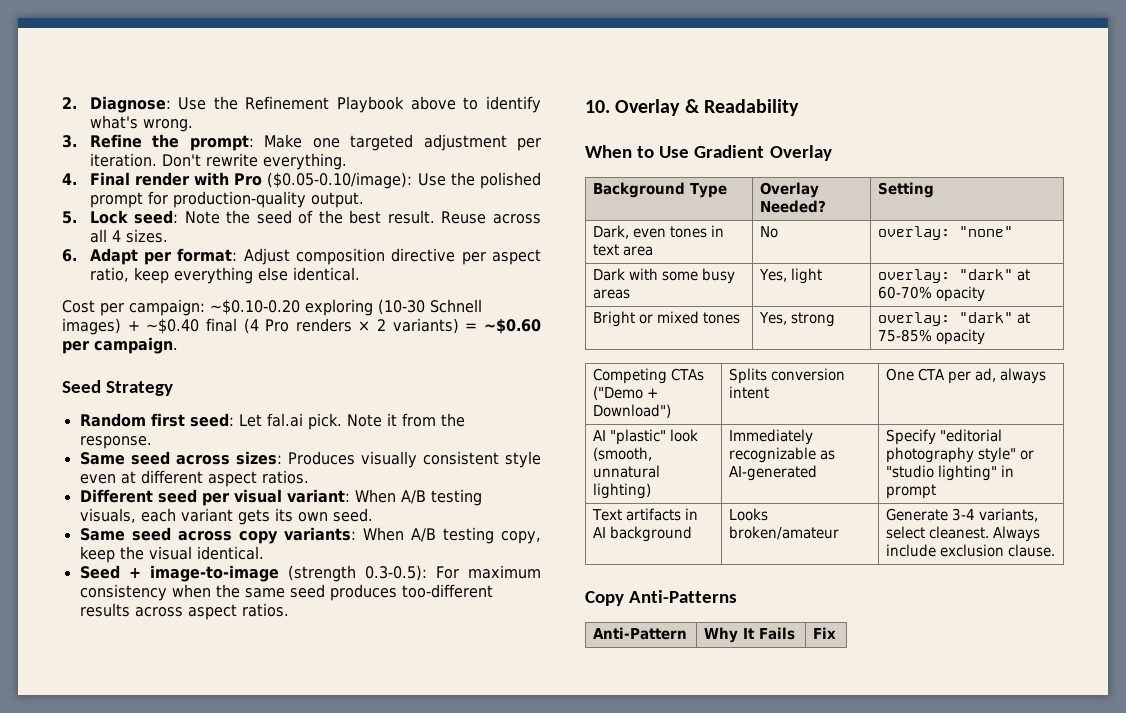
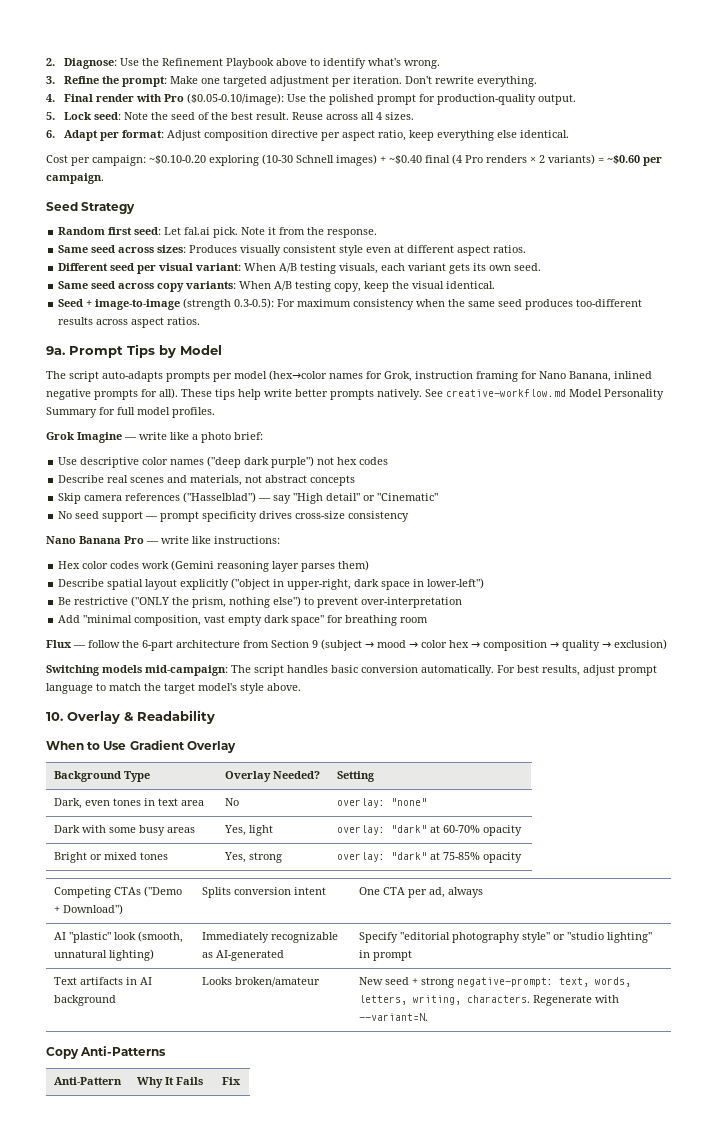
(289, 610) none -> [46,344,222,358] [46,370,652,382] [46,388,664,400] [46,407,215,418] [46,432,263,443] [58,456,389,468] [58,475,356,486] [58,492,439,504] [58,511,410,522] [46,536,280,544] [58,560,370,572] [58,578,485,590] [58,596,463,608] [58,615,429,626] [46,639,667,651] [46,665,657,676] [46,683,301,694] // 9a. Prompt Tips by Model // The script auto-adapts prompts per model (hex→color names for Grok, instruction framing for Nano Banana, inlined negative prompts for all). These tips help write better prompts natively. See creative-workflow.md Model Personality Summary for full model profiles. // Grok Imagine — write like a photo brief: // Use descriptive color names ("deep dark purple") not hex codes // Describe real scenes and materials, not abstract concepts // Skip camera references ("Hasselblad") — say "High detail" or "Cinematic" // No seed support — prompt specificity drives cross-size consistency // Nano Banana Pro — write like instructions: // Hex color codes work (Gemini reasoning layer parses them) // Describe spatial layout explicitly ("object in upper-right, dark space in lower-left") // Be restrictive ("ONLY the prism, nothing else") to prevent over-interpretation // Add "minimal composition, vast empty dark space" for breathing room // Flux — follow the 6-part architecture from Section 9 (subject → mood → color hex → composition → quality → exclusion) // Switching models mid-campaign: The script handles basic conversion automatically. For best results, adjust prompt language to match the target model's style above.
[886,508,1039,522] [886,526,1041,542] [886,544,1056,557] Generate 3-4 variants, select cleanest. Always include exclusion clause. -> [358,977,631,988] [358,995,619,1006] [358,1013,428,1021] New seed + strong negative-prompt: text, words, letters, writing, characters. Regenerate with --variant=N.

